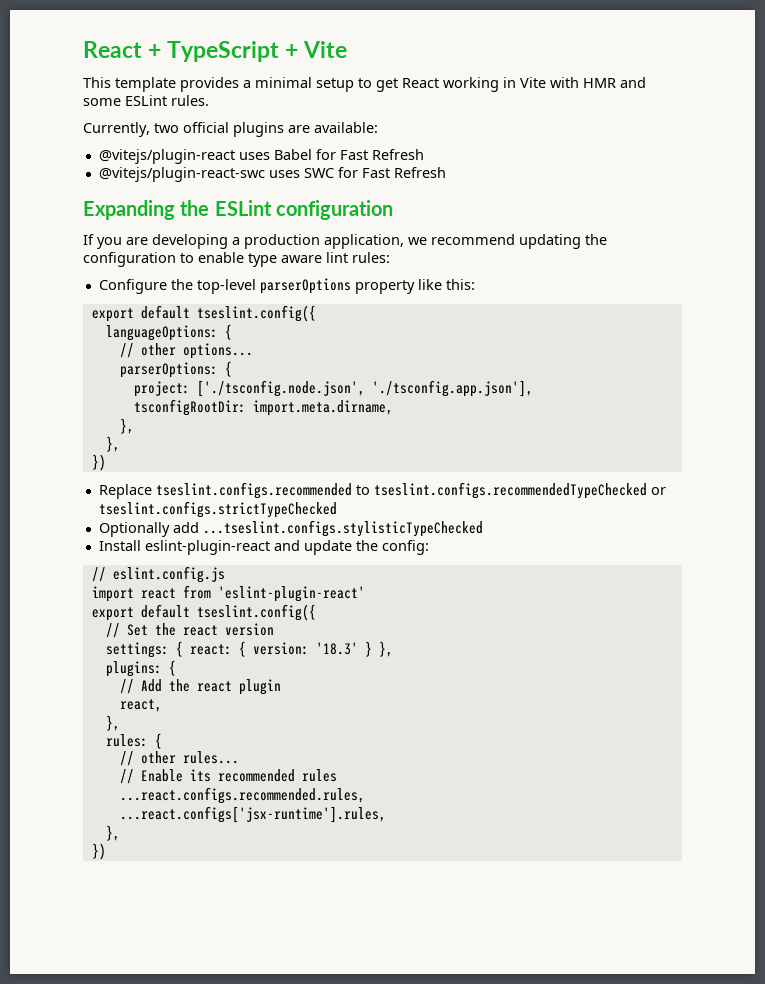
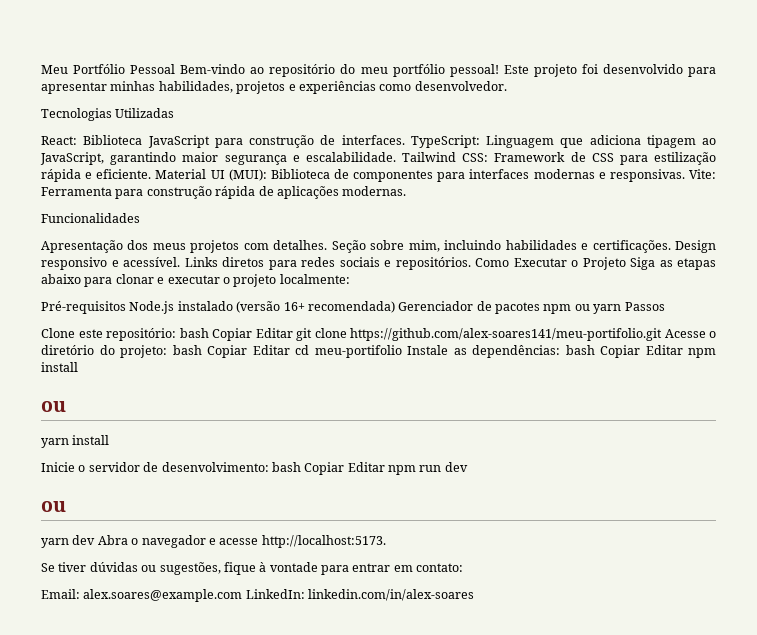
[83,41,348,62] [83,77,646,92] [83,95,209,106] [83,122,378,137] [98,149,424,164] [98,167,446,182] [83,200,393,220] [83,234,607,249] [83,252,390,267] [98,278,475,294] [91,305,316,322] [105,324,232,341] [119,343,253,359] [119,361,232,378] [133,380,533,397] [133,399,393,416] [119,418,134,434] [105,436,120,452] [91,454,106,471] [98,482,666,499] [98,501,337,518] [98,520,483,537] [98,540,429,555] [91,566,225,583] [91,585,365,602] [91,604,316,621] [105,623,274,638] [105,641,393,658] [105,660,176,677] [119,679,281,695] [119,699,162,712] [105,715,120,731] [105,733,162,749] [119,751,239,766] [119,769,337,784] [119,787,365,804] [119,806,386,823] [105,825,120,841] [91,843,106,860] React + TypeScript + Vite // This template provides a minimal setup to get React working in Vite with HMR and some ESLint rules. // Currently, two official plugins are available: // @vitejs/plugin-react uses Babel for Fast Refresh // @vitejs/plugin-react-swc uses SWC for Fast Refresh // Expanding the ESLint configuration // If you are developing a production application, we recommend updating the configuration to enable type aware lint rules: // Configure the top-level parserOptions property like this: // export default tseslint.config({ // languageOptions: { // // other options... // parserOptions: { // project: ['./tsconfig.node.json', './tsconfig.app.json'], // tsconfigRootDir: import.meta.dirname, // }, // }, // }) // Replace tseslint.configs.recommended to tseslint.configs.recommendedTypeChecked or tseslint.configs.strictTypeChecked // Optionally add ...tseslint.configs.stylisticTypeChecked // Install eslint-plugin-react and update the config: // // eslint.config.js // import react from 'eslint-plugin-react' // export default tseslint.config({ // // Set the react version // settings: { react: { version: '18.3' } }, // plugins: { // // Add the react plugin // react, // }, // rules: { // // other rules... // // Enable its recommended rules // ...react.configs.recommended.rules, // ...react.configs['jsx-runtime'].rules, // }, // }) -> [41,64,716,77] [41,81,507,94] [41,108,175,121] [41,135,716,148] [40,152,716,165] [41,169,716,182] [41,186,407,199] [41,213,140,223] [41,240,716,253] [41,257,716,270] [41,274,350,287] [41,301,665,314] [41,328,716,341] [41,345,716,358] [41,362,78,372] [41,401,66,412] [41,435,110,448] [41,462,468,475] [41,501,66,512] [41,535,386,548] [41,562,464,575] [41,589,475,602] Meu Portfólio Pessoal Bem-vindo ao repositório do meu portfólio pessoal! Este projeto foi desenvolvido para apresentar minhas habilidades, projetos e experiências como desenvolvedor. // Tecnologias Utilizadas // React: Biblioteca JavaScript para construção de interfaces. TypeScript: Linguagem que adiciona tipagem ao JavaScript, garantindo maior segurança e escalabilidade. Tailwind CSS: Framework de CSS para estilização rápida e eficiente. Material UI (MUI): Biblioteca de componentes para interfaces modernas e responsivas. Vite: Ferramenta para construção rápida de aplicações modernas. // Funcionalidades // Apresentação dos meus projetos com detalhes. Seção sobre mim, incluindo habilidades e certificações. Design responsivo e acessível. Links diretos para redes sociais e repositórios. Como Executar o Projeto Siga as etapas abaixo para clonar e executar o projeto localmente: // Pré-requisitos Node.js instalado (versão 16+ recomendada) Gerenciador de pacotes npm ou yarn Passos // Clone este repositório: bash Copiar Editar git clone https://github.com/alex-soares141/meu-portifolio.git Acesse o diretório do projeto: bash Copiar Editar cd meu-portifolio Instale as dependências: bash Copiar Editar npm install // ou // yarn install // Inicie o servidor de desenvolvimento: bash Copiar Editar npm run dev // ou // yarn dev Abra o navegador e acesse http://localhost:5173. // Se tiver dúvidas ou sugestões, fique à vontade para entrar em contato: // Email: alex.soares@example.com LinkedIn: linkedin.com/in/alex-soares

